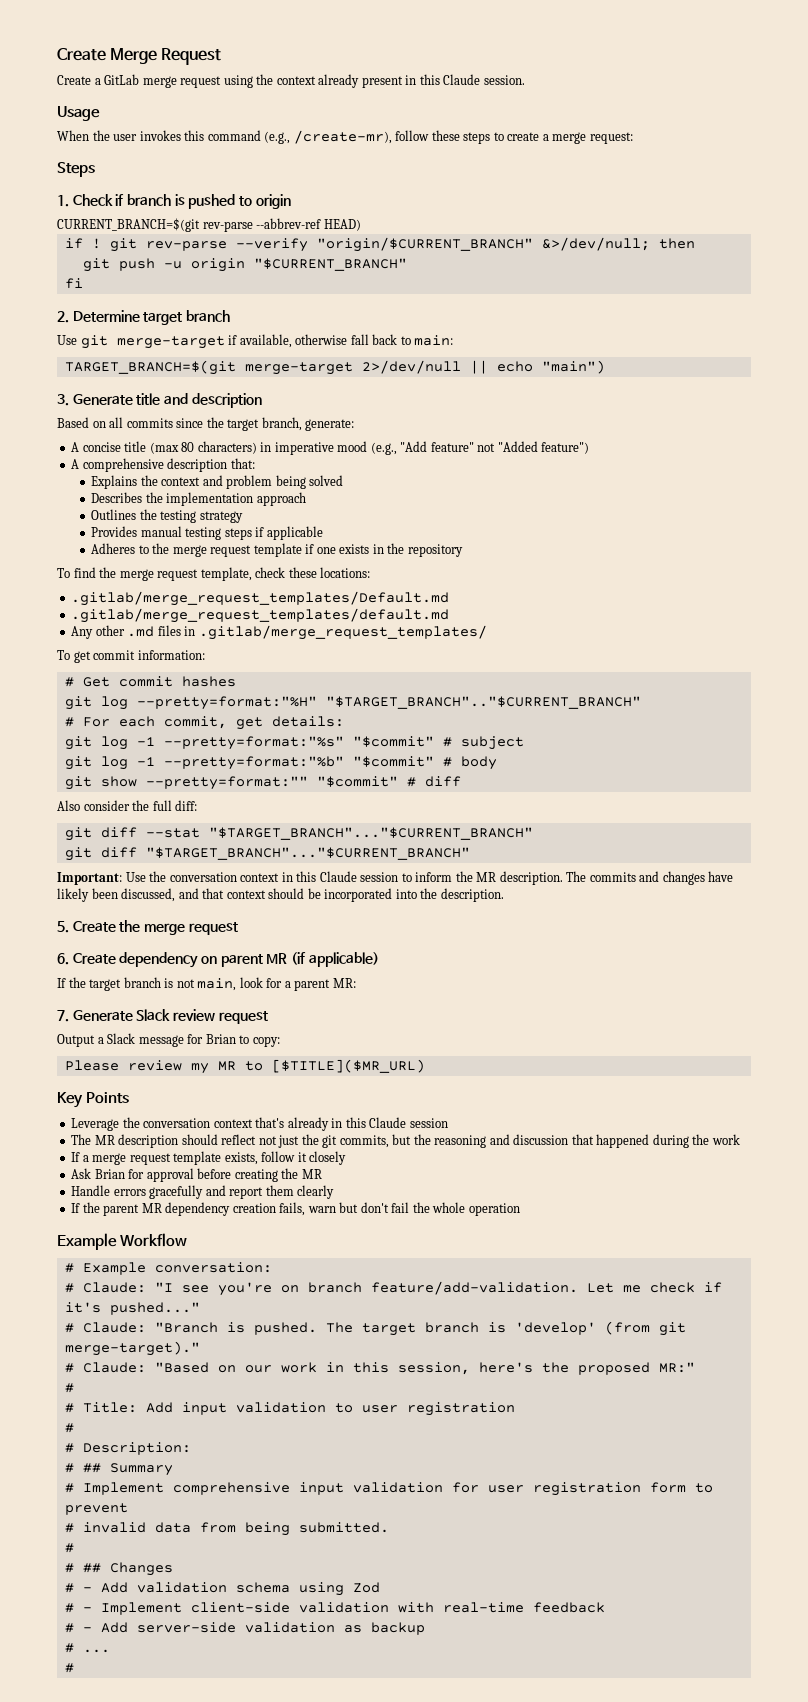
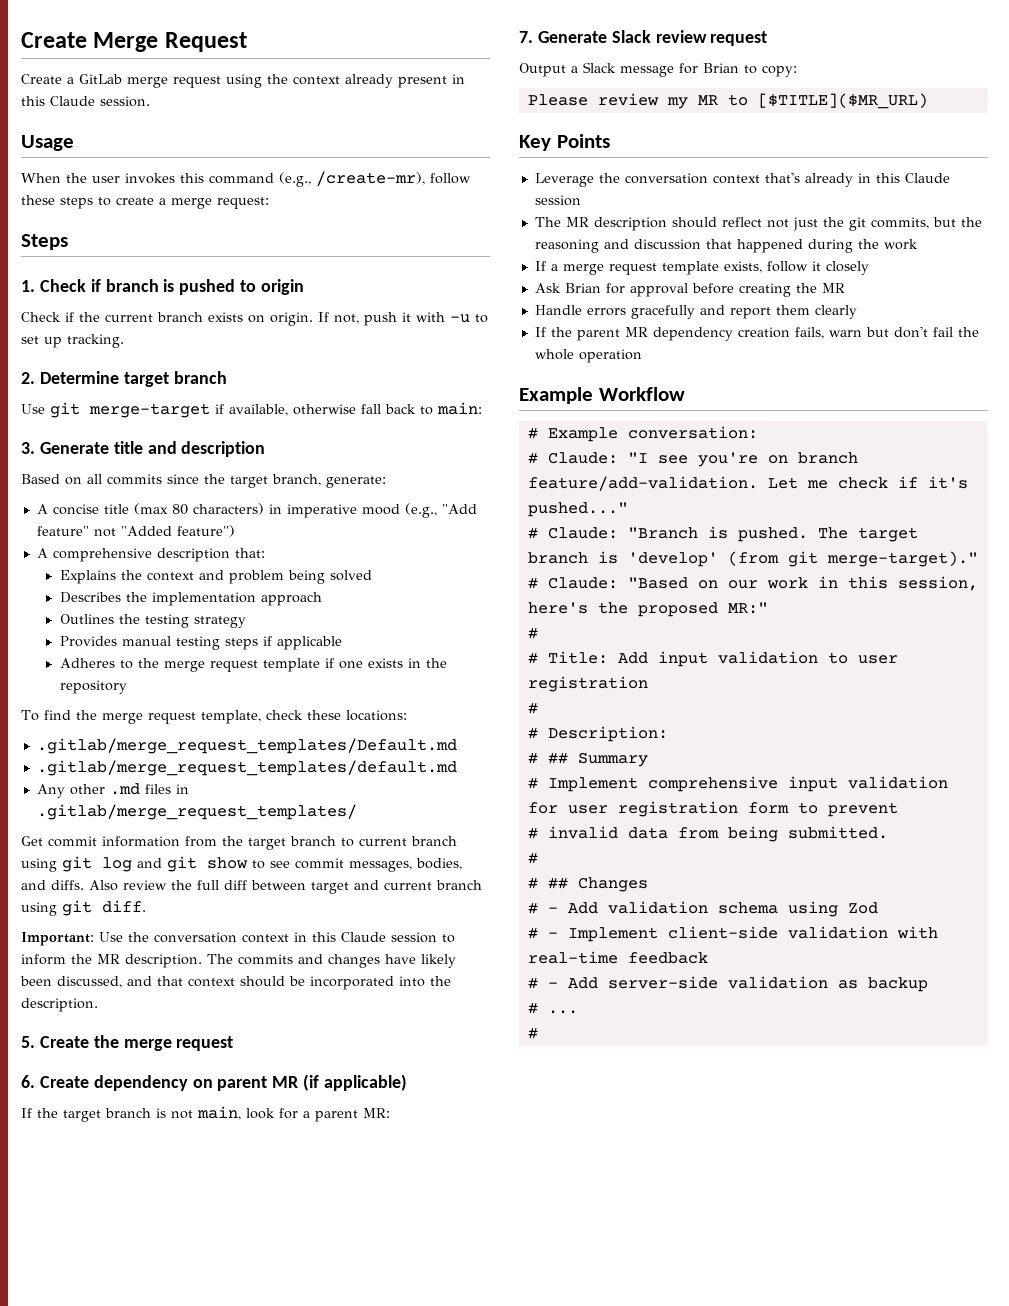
[57,218,361,232] [64,237,695,252] [82,258,407,272] [64,278,83,289] CURRENT_BRANCH=$(git rev-parse --abbrev-ref HEAD) // if ! git rev-parse --verify "origin/$CURRENT_BRANCH" &>/dev/null; then // git push -u origin "$CURRENT_BRANCH" // fi -> [21,312,488,326] [21,334,124,348] Check if the current branch exists on origin. If not, push it with -u to set up tracking.
[64,360,605,375] // TARGET_BRANCH=$(git merge-target 2>/dev/null || echo "main") -> (482, 408) none
[57,650,205,663] [64,676,236,687] [64,696,641,710] [64,716,344,730] [64,736,524,750] [64,756,497,770] [64,776,461,790] [57,800,198,811] [64,827,533,841] [64,847,470,861] To get commit information: // # Get commit hashes // git log --pretty=format:"%H" "$TARGET_BRANCH".."$CURRENT_BRANCH" // # For each commit, get details: // git log -1 --pretty=format:"%s" "$commit" # subject // git log -1 --pretty=format:"%b" "$commit" # body // git show --pretty=format:"" "$commit" # diff // Also consider the full diff: // git diff --stat "$TARGET_BRANCH"..."$CURRENT_BRANCH" // git diff "$TARGET_BRANCH"..."$CURRENT_BRANCH" -> [21,836,457,850] [21,856,462,872] [21,880,482,894] [21,900,146,916] Get commit information from the target branch to current branch using git log and git show to see commit messages, bodies, and diffs. Also review the full diff between target and current branch using git diff.

